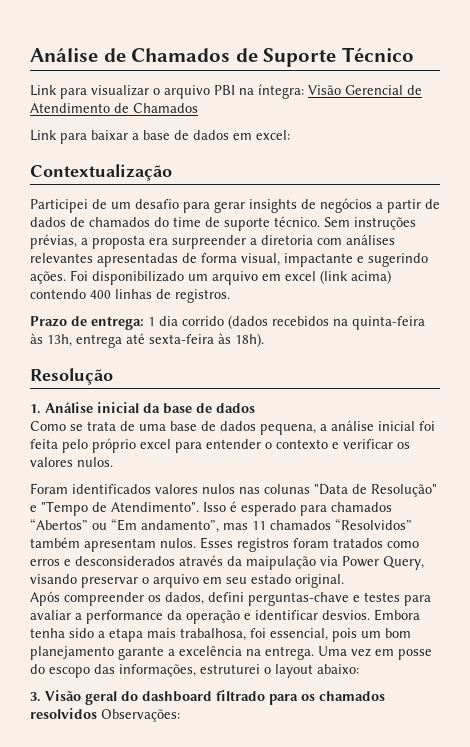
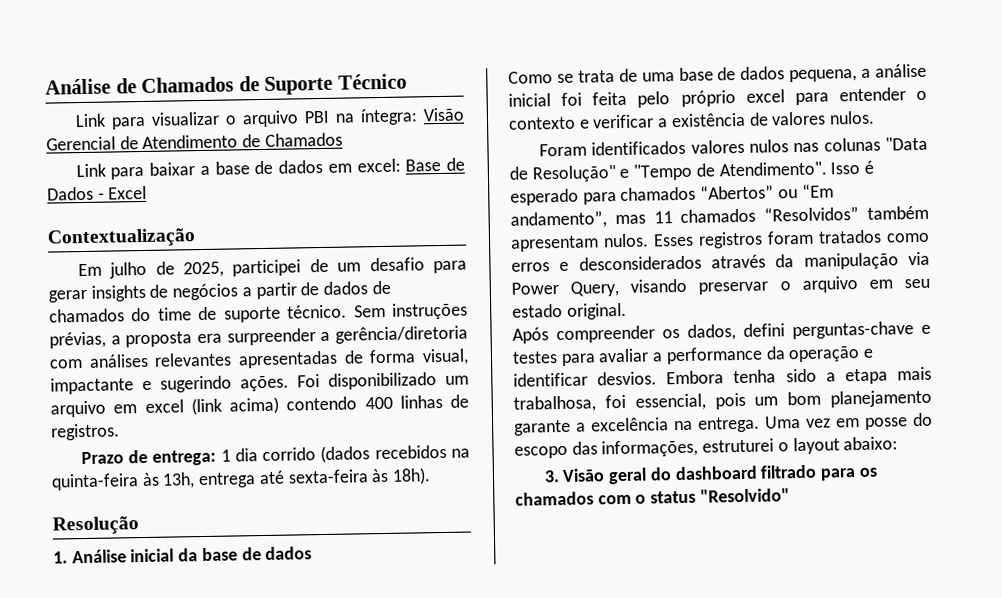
[30,164,172,181] [30,199,88,213] // Contextualização // Participei -> [405,157,465,172] [47,185,148,201] [47,228,196,248] [77,259,302,279] Base de Dados - Excel // Contextualização // Em julho de 2025, participei
[261,235,313,245] diretoria -> [335,325,469,344] gerência/diretoria
[397,442,410,449] os -> [657,112,769,128] a existência de
[246,556,316,570] maipulação -> [803,252,899,270] manipulação
[30,708,180,722] resolvidos Observações: -> [597,488,790,505] com o status "Resolvido"

